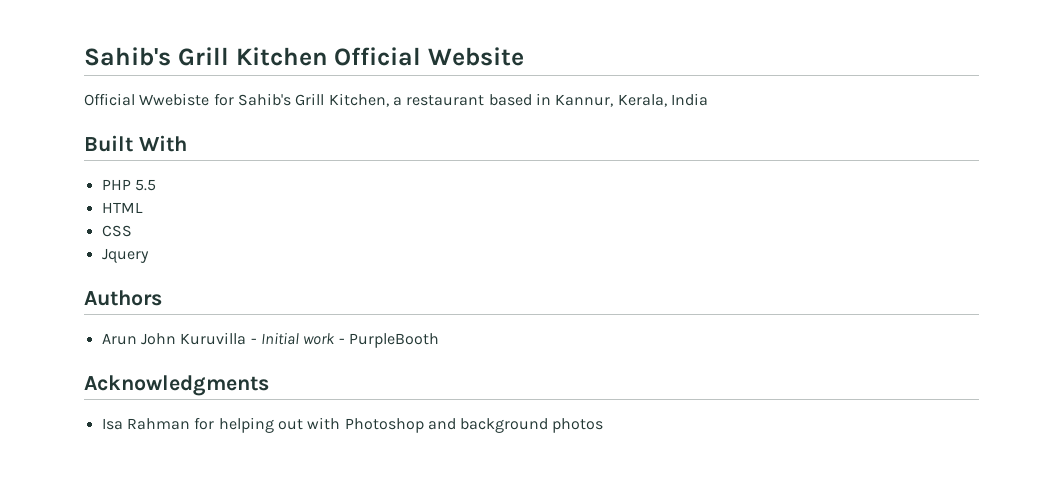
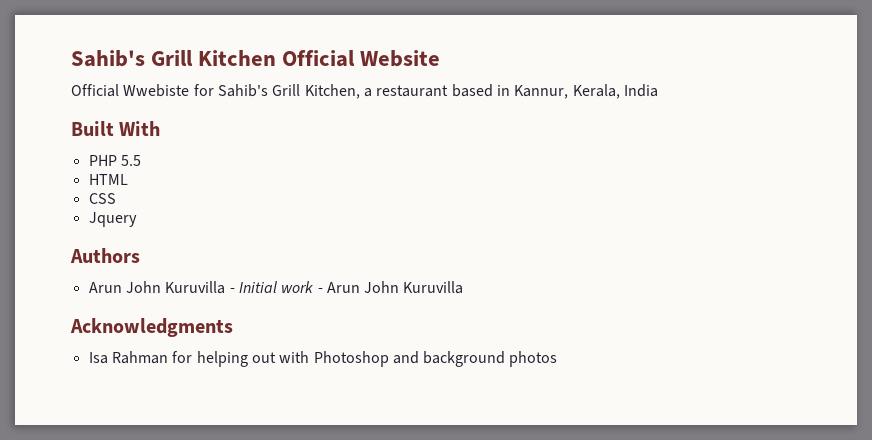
[348,333,439,348] PurpleBooth -> [326,281,464,294] Arun John Kuruvilla

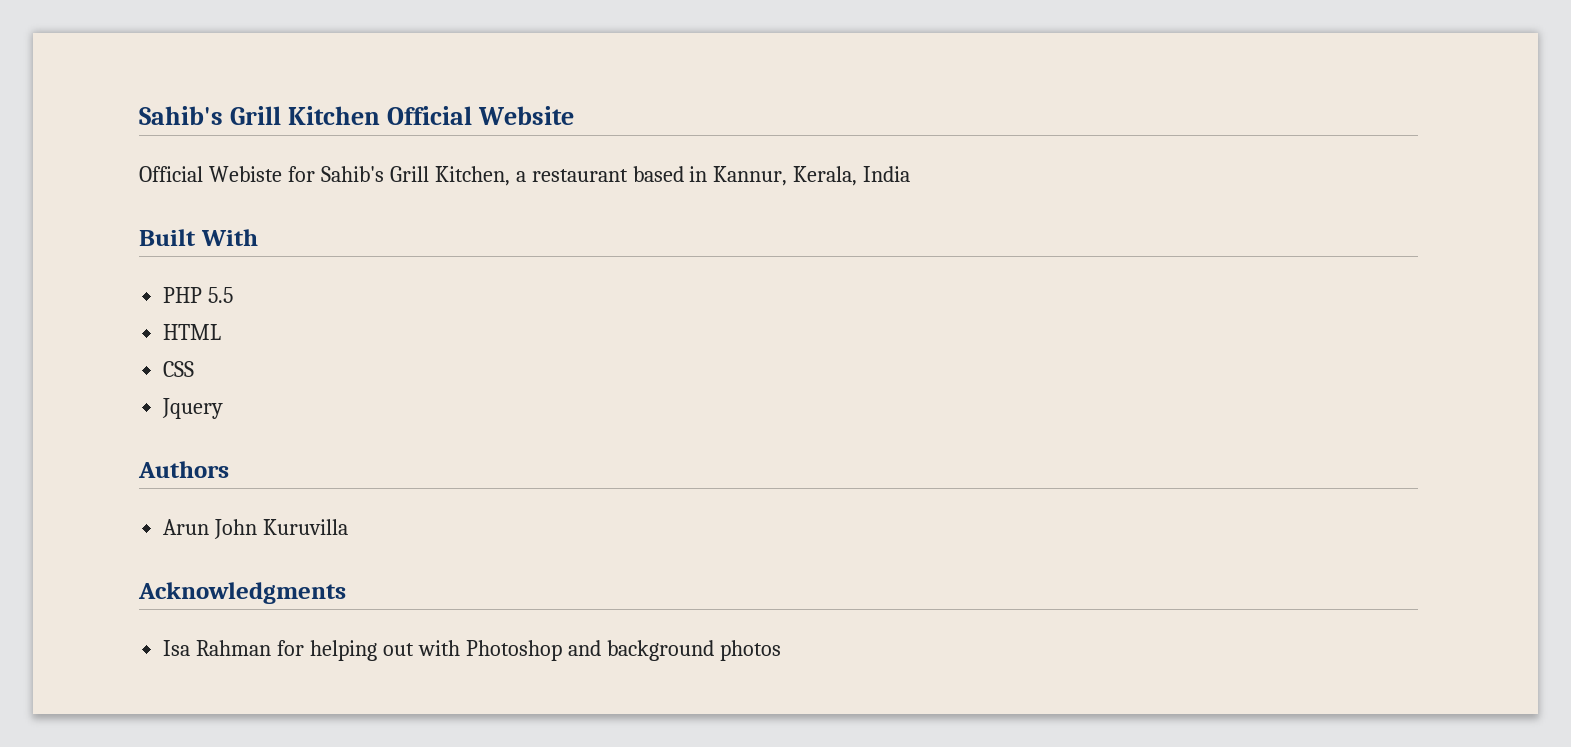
[123,84,190,97] Wwebiste -> [208,166,282,182] Webiste
[229,281,464,294] - Initial work - Arun John Kuruvilla -> (349, 527) none

